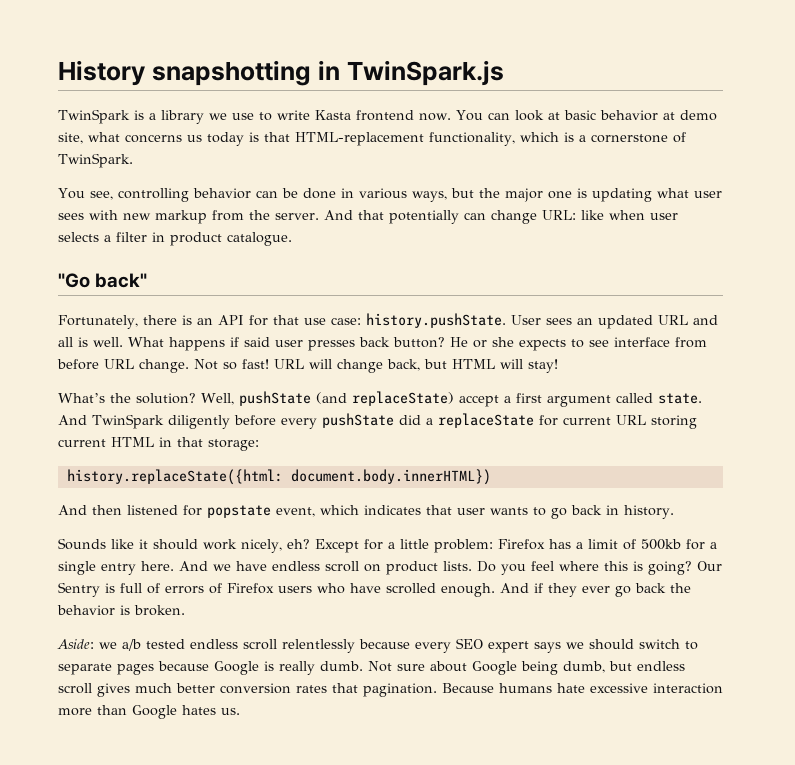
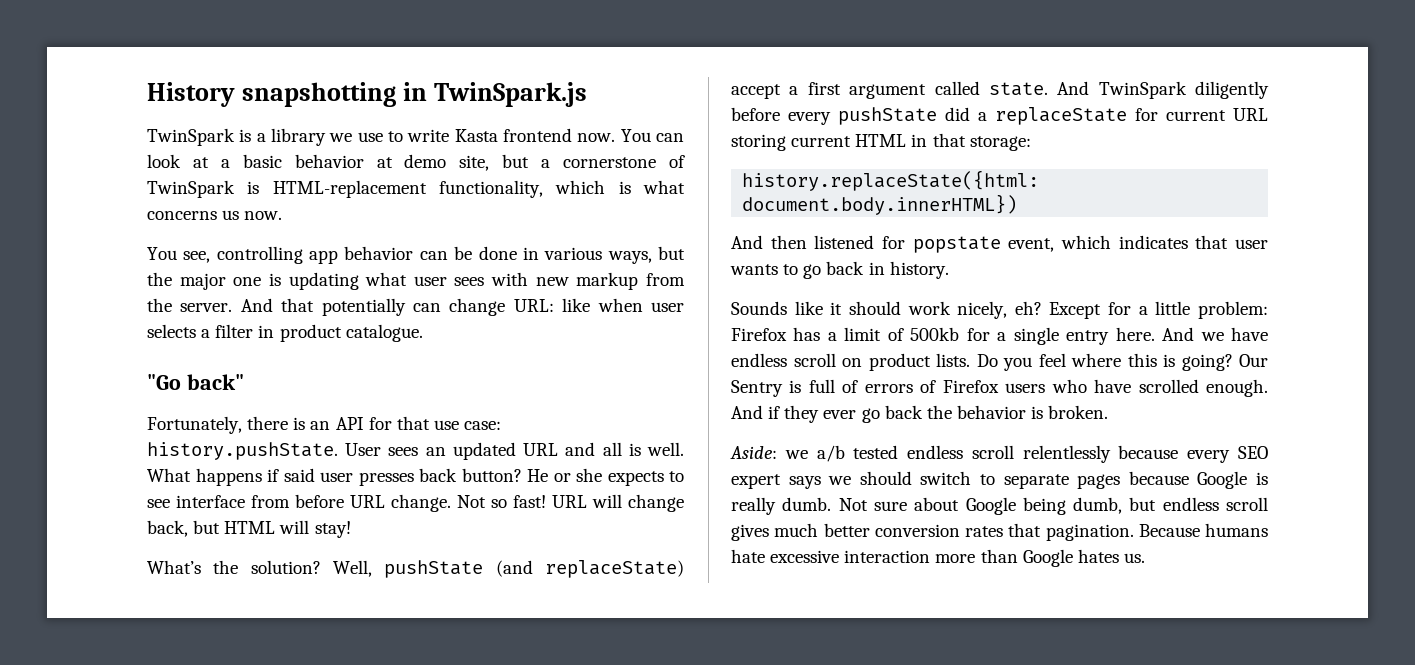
(560, 116) none -> [220,159,230,168] a
[88,132,686,146] [58,153,133,168] what concerns us today is that HTML-replacement functionality, which is a cornerstone of TwinSpark. -> [502,154,686,168] [147,180,685,198] [147,210,283,220] but a cornerstone of TwinSpark is HTML-replacement functionality, which is what concerns us now.
(189, 195) none -> [309,250,339,264] app

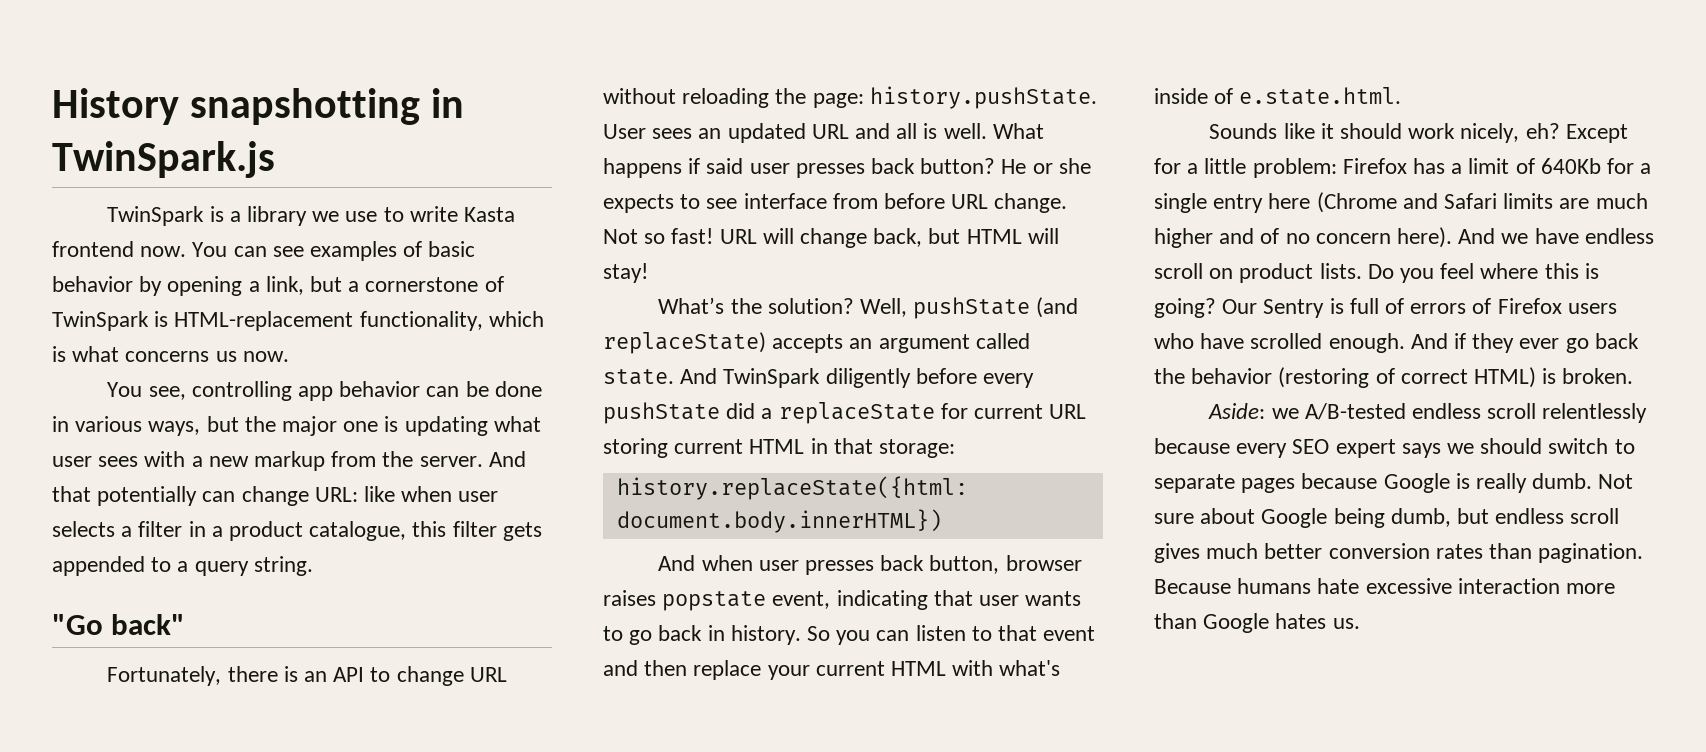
[147,154,490,171] look at a basic behavior at demo site, -> [272,241,476,261] [52,276,304,296] see examples of basic behavior by opening a link,
(529, 279) none -> [191,456,203,467] a
[279,324,423,342] product catalogue. -> [211,521,542,541] [52,556,313,576] a product catalogue, this filter gets appended to a query string.
[368,416,502,430] for that use case: -> [370,666,507,686] [603,88,864,108] to change URL without reloading the page:
[731,82,841,99] accept a first -> [772,334,873,353] accepts an
[770,235,1188,253] then listened for popstate event, which indicates -> [701,555,1082,575] [603,590,928,611] when user presses back button, browser raises popstate event, indicating
(949, 270) none -> [807,625,1096,645] [603,660,1061,680] [1154,87,1402,105] So you can listen to that event and then replace your current HTML with what's inside of e.state.html.
[910,327,960,341] 500kb -> [1540,158,1601,174] 640Kb
[1115,327,1155,341] here. -> [1268,192,1648,213] [1154,227,1453,248] here (Chrome and Safari limits are much higher and of no concern here).
(1026, 412) none -> [1278,367,1537,388] (restoring of correct HTML)
[816,445,899,462] a/b tested -> [1304,403,1406,420] A/B-tested
[1008,523,1042,537] that -> [1489,543,1533,559] than

